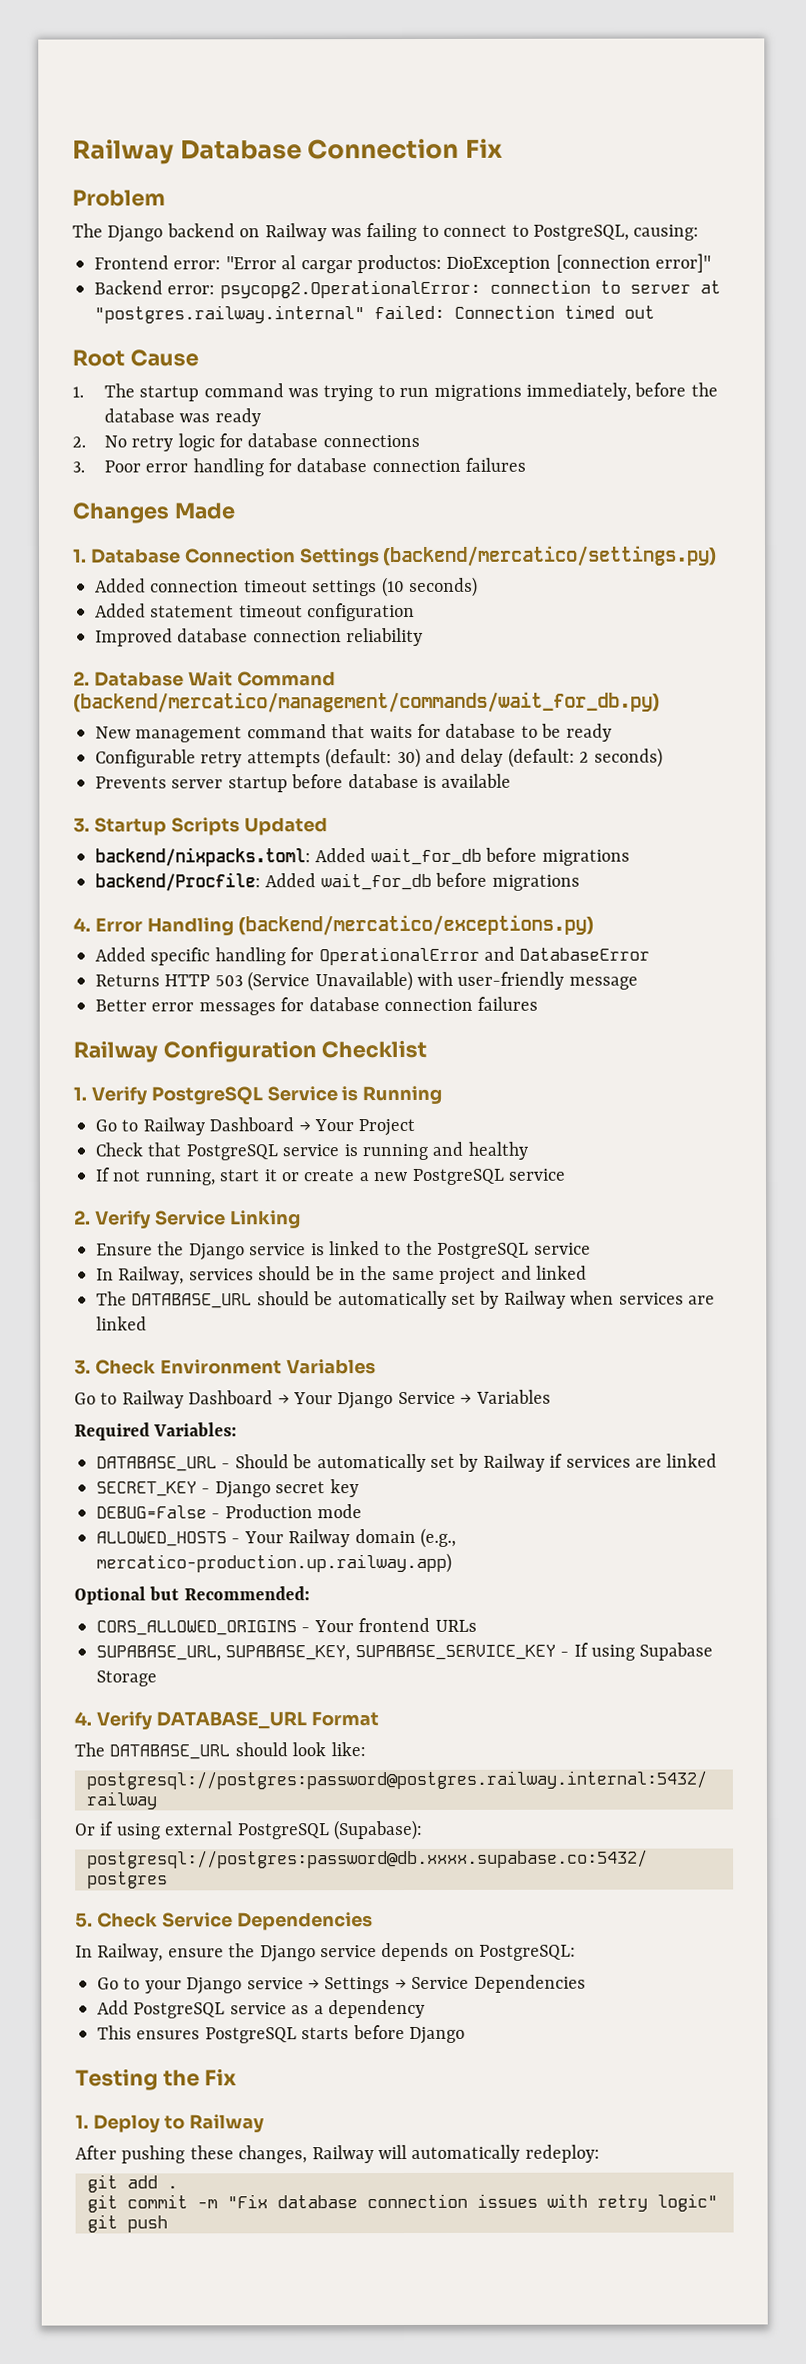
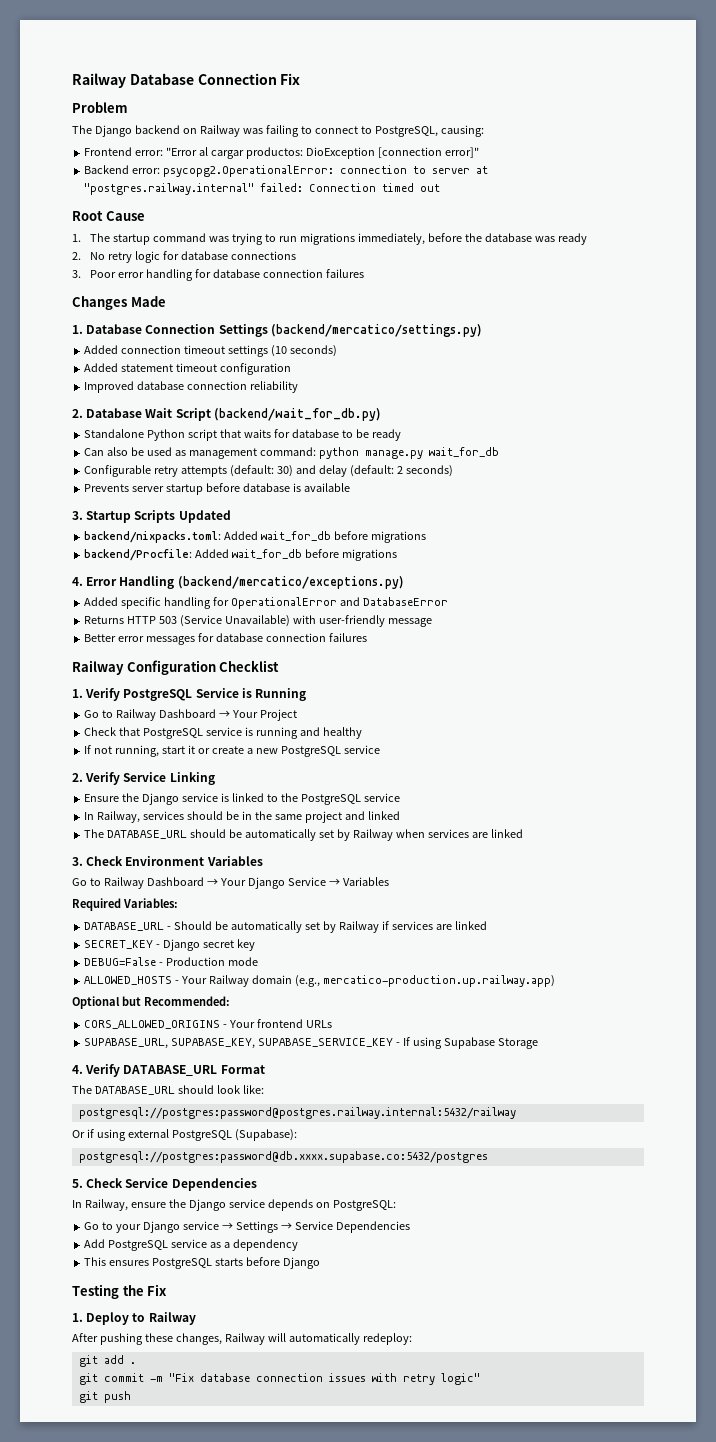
[236,671,336,687] [73,691,660,713] [95,724,327,743] Command (backend/mercatico/management/commands/wait_for_db.py) // New management command -> [175,408,381,421] [84,429,218,441] Script (backend/wait_for_db.py) // Standalone Python script
(612, 732) none -> [84,447,499,459] // Can also be used as management command: python manage.py wait_for_db

